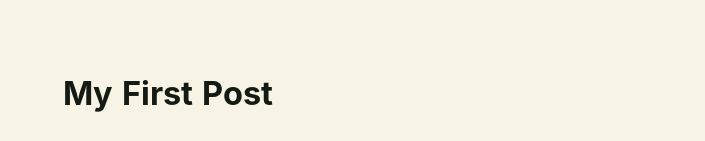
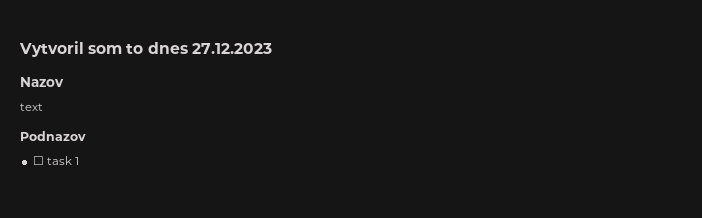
[63,80,273,112] My First Post -> [19,41,272,57] [20,77,64,87] [20,103,43,111] [20,131,86,141] [32,156,79,165] Vytvoril som to dnes 27.12.2023 // Nazov // text // Podnazov // ☐ task 1

